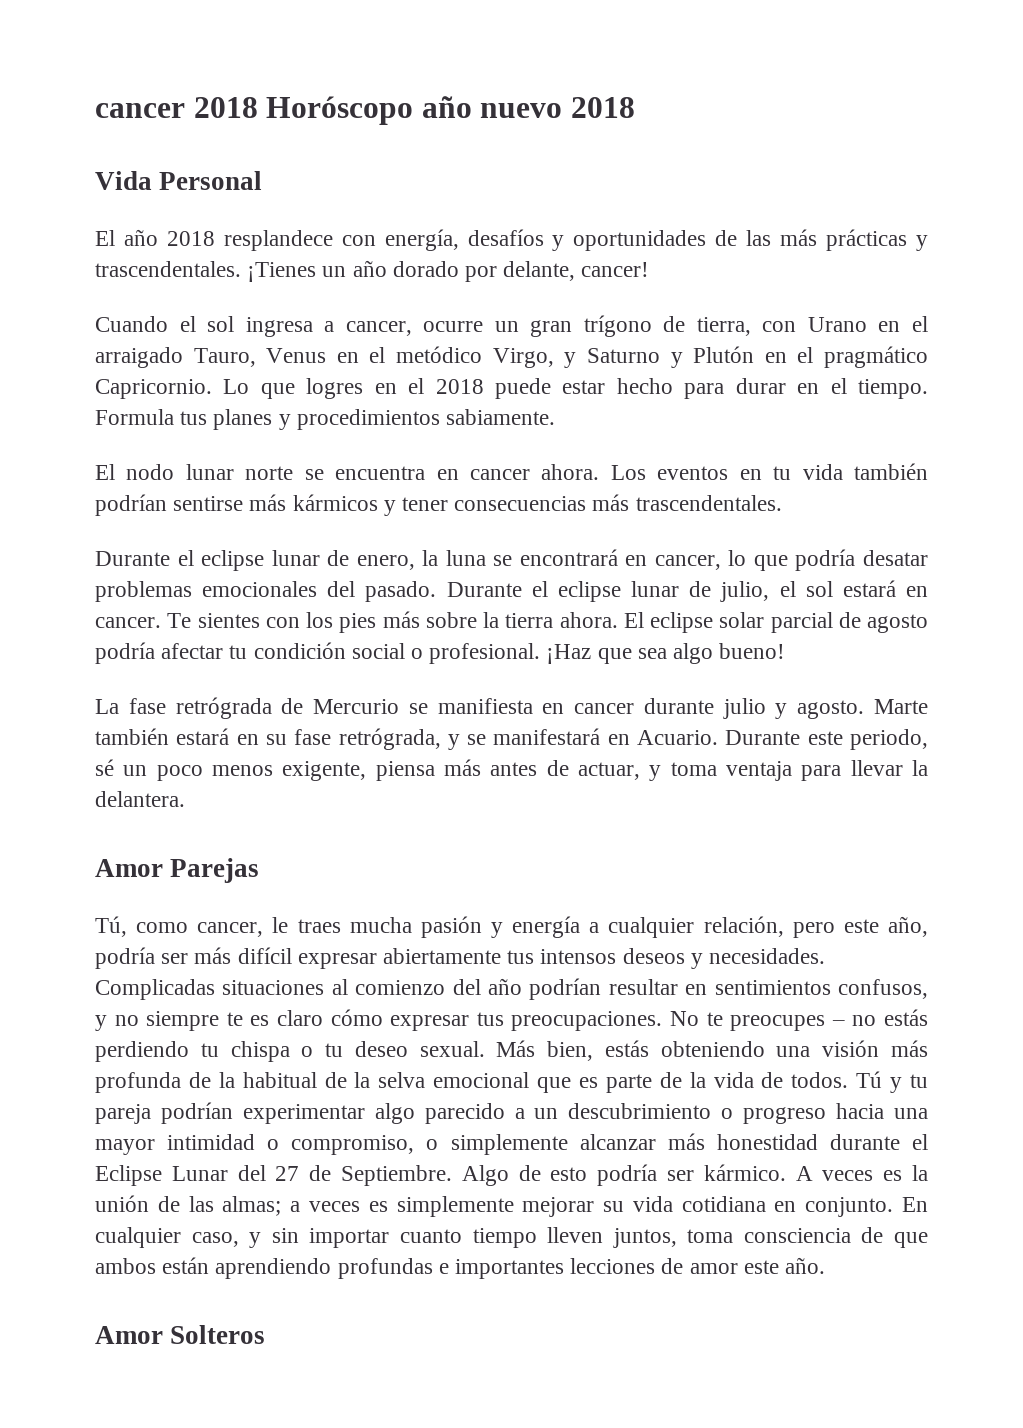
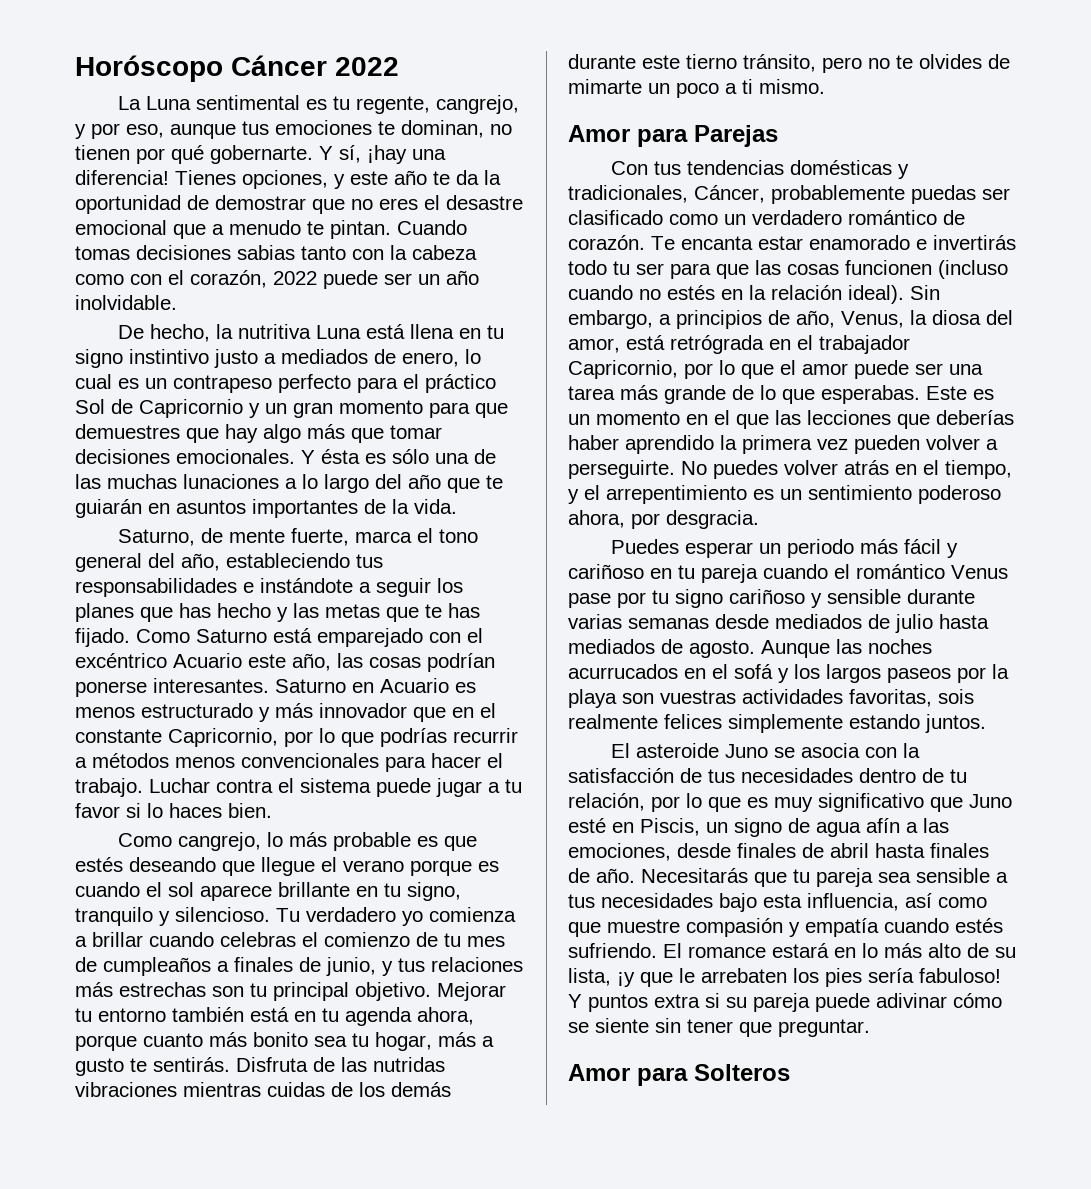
[95,96,635,125] [95,171,263,190] [95,229,928,251] [95,260,650,282] [95,315,928,337] [95,346,929,368] [95,378,929,399] [95,409,556,430] [95,463,929,480] [95,494,782,516] [95,549,928,571] [95,580,929,602] [95,611,928,633] [95,642,786,664] [95,697,928,719] [95,728,928,750] [95,759,929,781] [95,791,185,807] [95,858,260,883] [95,916,928,938] [95,947,826,969] [95,978,928,1000] [95,1009,929,1031] [95,1040,928,1062] [95,1071,929,1093] [95,1102,928,1124] [95,1133,929,1155] [95,1164,928,1186] [95,1195,929,1217] [95,1227,928,1248] [95,1257,826,1279] [95,1326,163,1344] cancer 2018 Horóscopo año nuevo 2018 // Vida Personal // El año 2018 resplandece con energía, desafíos y oportunidades de las más prácticas y trascendentales. ¡Tienes un año dorado por delante, cancer! // Cuando el sol ingresa a cancer, ocurre un gran trígono de tierra, con Urano en el arraigado Tauro, Venus en el metódico Virgo, y Saturno y Plutón en el pragmático Capricornio. Lo que logres en el 2018 puede estar hecho para durar en el tiempo. Formula tus planes y procedimientos sabiamente. // El nodo lunar norte se encuentra en cancer ahora. Los eventos en tu vida también podrían sentirse más kármicos y tener consecuencias más trascendentales. // Durante el eclipse lunar de enero, la luna se encontrará en cancer, lo que podría desatar problemas emocionales del pasado. Durante el eclipse lunar de julio, el sol estará en cancer. Te sientes con los pies más sobre la tierra ahora. El eclipse solar parcial de agosto podría afectar tu condición social o profesional. ¡Haz que sea algo bueno! // La fase retrógrada de Mercurio se manifiesta en cancer durante julio y agosto. Marte también estará en su fase retrógrada, y se manifestará en Acuario. Durante este periodo, sé un poco menos exigente, piensa más antes de actuar, y toma ventaja para llevar la delantera. // Amor Parejas // Tú, como cancer, le traes mucha pasión y energía a cualquier relación, pero este año, podría ser más difícil expresar abiertamente tus intensos deseos y necesidades. Complicadas situaciones al comienzo del año podrían resultar en sentimientos confusos, y no siempre te es claro cómo expresar tus preocupaciones. No te preocupes – no estás perdiendo tu chispa o tu deseo sexual. Más bien, estás obteniendo una visión más profunda de la habitual de la selva emocional que es parte de la vida de todos. Tú y tu pareja podrían experimentar algo parecido a un descubrimiento o progreso hacia una mayor intimidad o compromiso, o simplemente alcanzar más honestidad durante el Eclipse Lunar del 27 de Septiembre. Algo de esto podría ser kármico. A veces es la unión de las almas; a veces es simplemente mejorar su vida cotidiana en conjunto. En cualquier caso, y sin importar cuanto tiempo lleven juntos, toma consciencia de que ambos están aprendiendo profundas e importantes lecciones de amor este año. // Amor -> [75,55,399,82] [118,95,520,114] [75,120,512,139] [75,145,446,164] [75,170,501,189] [75,195,523,214] [75,220,467,239] [75,245,477,260] [75,270,479,289] [75,295,177,310] [118,324,505,342] [75,349,481,368] [75,374,496,393] [75,399,508,418] [75,424,442,443] [75,449,496,464] [75,474,503,493] [75,499,457,518] [118,528,479,546] [75,553,383,572] [75,578,463,597] [75,603,480,622] [75,628,483,647] [75,653,495,672] [75,678,476,697] [75,703,496,722] [75,728,518,747] [75,753,503,772] [75,778,522,797] [75,803,272,818] [118,832,478,851] [75,857,499,876] [75,882,461,901] [75,907,516,926] [75,932,505,947] [75,957,523,976] [75,982,506,1001] [75,1007,474,1026] [75,1032,494,1051] [75,1057,445,1076] [75,1082,451,1097] [568,54,1010,73] [568,79,825,98] [568,125,778,147] [611,160,910,179] [568,185,1010,204] [568,210,965,225] [568,235,1016,250] [568,260,1008,279] [568,285,940,304] [568,310,1013,329] [568,335,910,354] [568,360,983,379] [568,385,994,404] [568,410,1014,429] [568,435,998,454] [568,460,1012,479] [568,485,1001,504] [568,510,759,529] [611,539,959,558] [568,564,1008,583] [568,589,975,608] [568,614,989,633] [568,639,932,658] [568,664,1009,683] [568,689,974,708] [568,714,986,733] [611,743,921,758] [568,768,967,783] [568,793,1012,812] [568,818,949,837] [568,843,989,861] [568,868,1008,887] [568,893,987,912] [568,918,1003,937] [568,943,1016,958] [568,968,1001,987] [568,993,1002,1012] [568,1018,870,1037] [568,1064,688,1086] Horóscopo Cáncer 2022 // La Luna sentimental es tu regente, cangrejo, y por eso, aunque tus emociones te dominan, no tienen por qué gobernarte. Y sí, ¡hay una diferencia! Tienes opciones, y este año te da la oportunidad de demostrar que no eres el desastre emocional que a menudo te pintan. Cuando tomas decisiones sabias tanto con la cabeza como con el corazón, 2022 puede ser un año inolvidable. // De hecho, la nutritiva Luna está llena en tu signo instintivo justo a mediados de enero, lo cual es un contrapeso perfecto para el práctico Sol de Capricornio y un gran momento para que demuestres que hay algo más que tomar decisiones emocionales. Y ésta es sólo una de las muchas lunaciones a lo largo del año que te guiarán en asuntos importantes de la vida. // Saturno, de mente fuerte, marca el tono general del año, estableciendo tus responsabilidades e instándote a seguir los planes que has hecho y las metas que te has fijado. Como Saturno está emparejado con el excéntrico Acuario este año, las cosas podrían ponerse interesantes. Saturno en Acuario es menos estructurado y más innovador que en el constante Capricornio, por lo que podrías recurrir a métodos menos convencionales para hacer el trabajo. Luchar contra el sistema puede jugar a tu favor si lo haces bien. // Como cangrejo, lo más probable es que estés deseando que llegue el verano porque es cuando el sol aparece brillante en tu signo, tranquilo y silencioso. Tu verdadero yo comienza a brillar cuando celebras el comienzo de tu mes de cumpleaños a finales de junio, y tus relaciones más estrechas son tu principal objetivo. Mejorar tu entorno también está en tu agenda ahora, porque cuanto más bonito sea tu hogar, más a gusto te sentirás. Disfruta de las nutridas vibraciones mientras cuidas de los demás durante este tierno tránsito, pero no te olvides de mimarte un poco a ti mismo. // Amor para Parejas // Con tus tendencias domésticas y tradicionales, Cáncer, probablemente puedas ser clasificado como un verdadero romántico de corazón. Te encanta estar enamorado e invertirás todo tu ser para que las cosas funcionen (incluso cuando no estés en la relación ideal). Sin embargo, a principios de año, Venus, la diosa del amor, está retrógrada en el trabajador Capricornio, por lo que el amor puede ser una tarea más grande de lo que esperabas. Este es un momento en el que las lecciones que deberías haber aprendido la primera vez pueden volver a perseguirte. No puedes volver atrás en el tiempo, y el arrepentimiento es un sentimiento poderoso ahora, por desgracia. // Puedes esperar un periodo más fácil y cariñoso en tu pareja cuando el romántico Venus pase por tu signo cariñoso y sensible durante varias semanas desde mediados de julio hasta mediados de agosto. Aunque las noches acurrucados en el sofá y los largos paseos por la playa son vuestras actividades favoritas, sois realmente felices simplemente estando juntos. // El asteroide Juno se asocia con la satisfacción de tus necesidades dentro de tu relación, por lo que es muy significativo que Juno esté en Piscis, un signo de agua afín a las emociones, desde finales de abril hasta finales de año. Necesitarás que tu pareja sea sensible a tus necesidades bajo esta influencia, así como que muestre compasión y empatía cuando estés sufriendo. El romance estará en lo más alto de su lista, ¡y que le arrebaten los pies sería fabuloso! Y puntos extra si su pareja puede adivinar cómo se siente sin tener que preguntar. // Amor para

